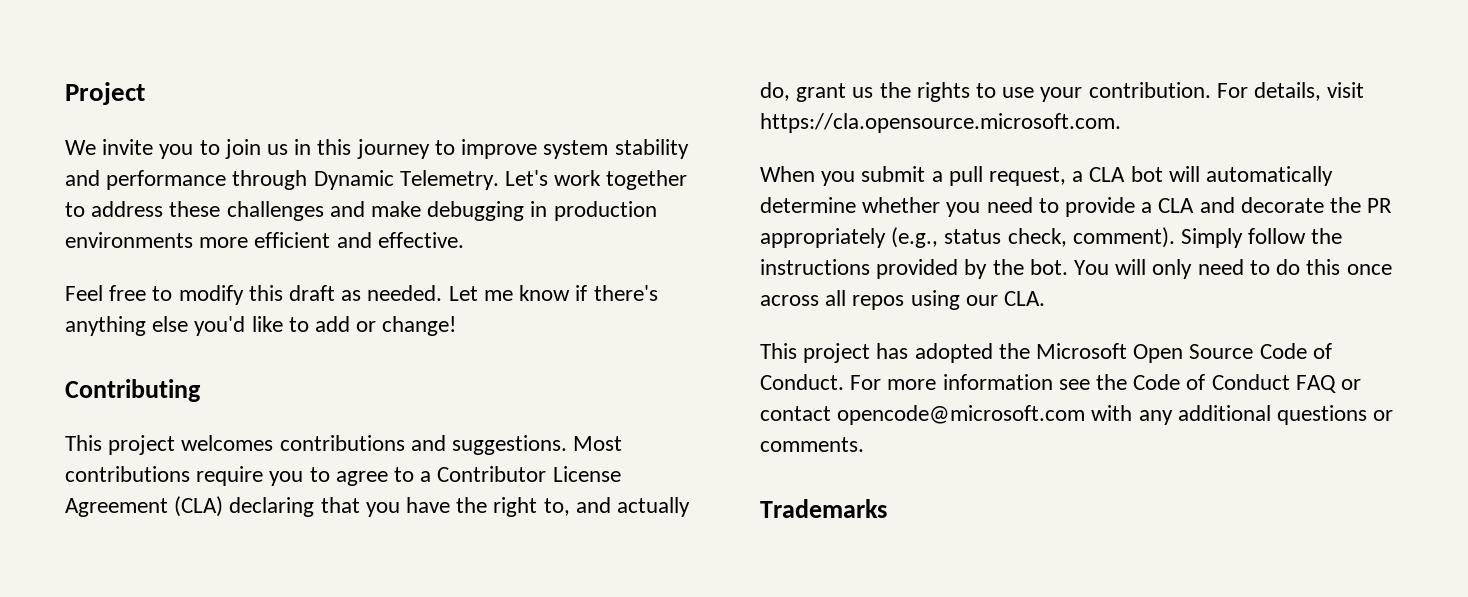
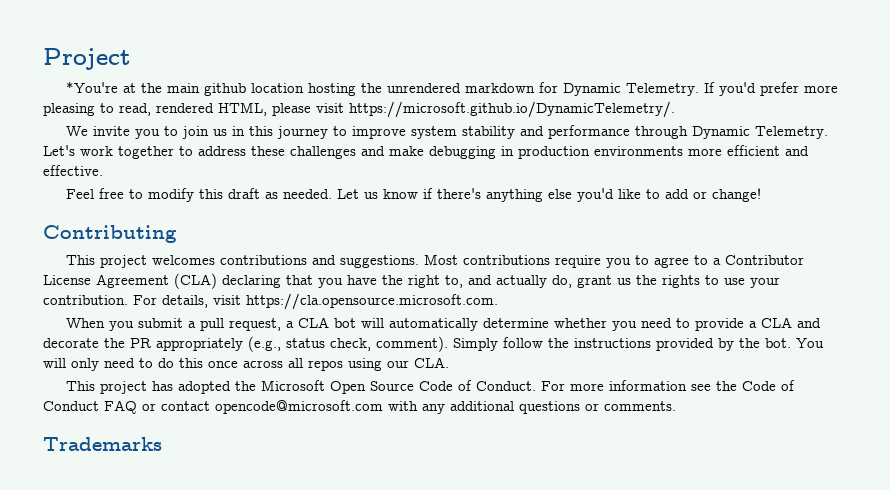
(145, 93) none -> [66,81,839,96] [43,101,675,118] // *You're at the main github location hosting the unrendered markdown for Dynamic Telemetry. If you'd prefer more pleasing to read, rendered HTML, please visit https://microsoft.github.io/DynamicTelemetry/.
[483,290,513,301] me -> [364,192,379,199] us

